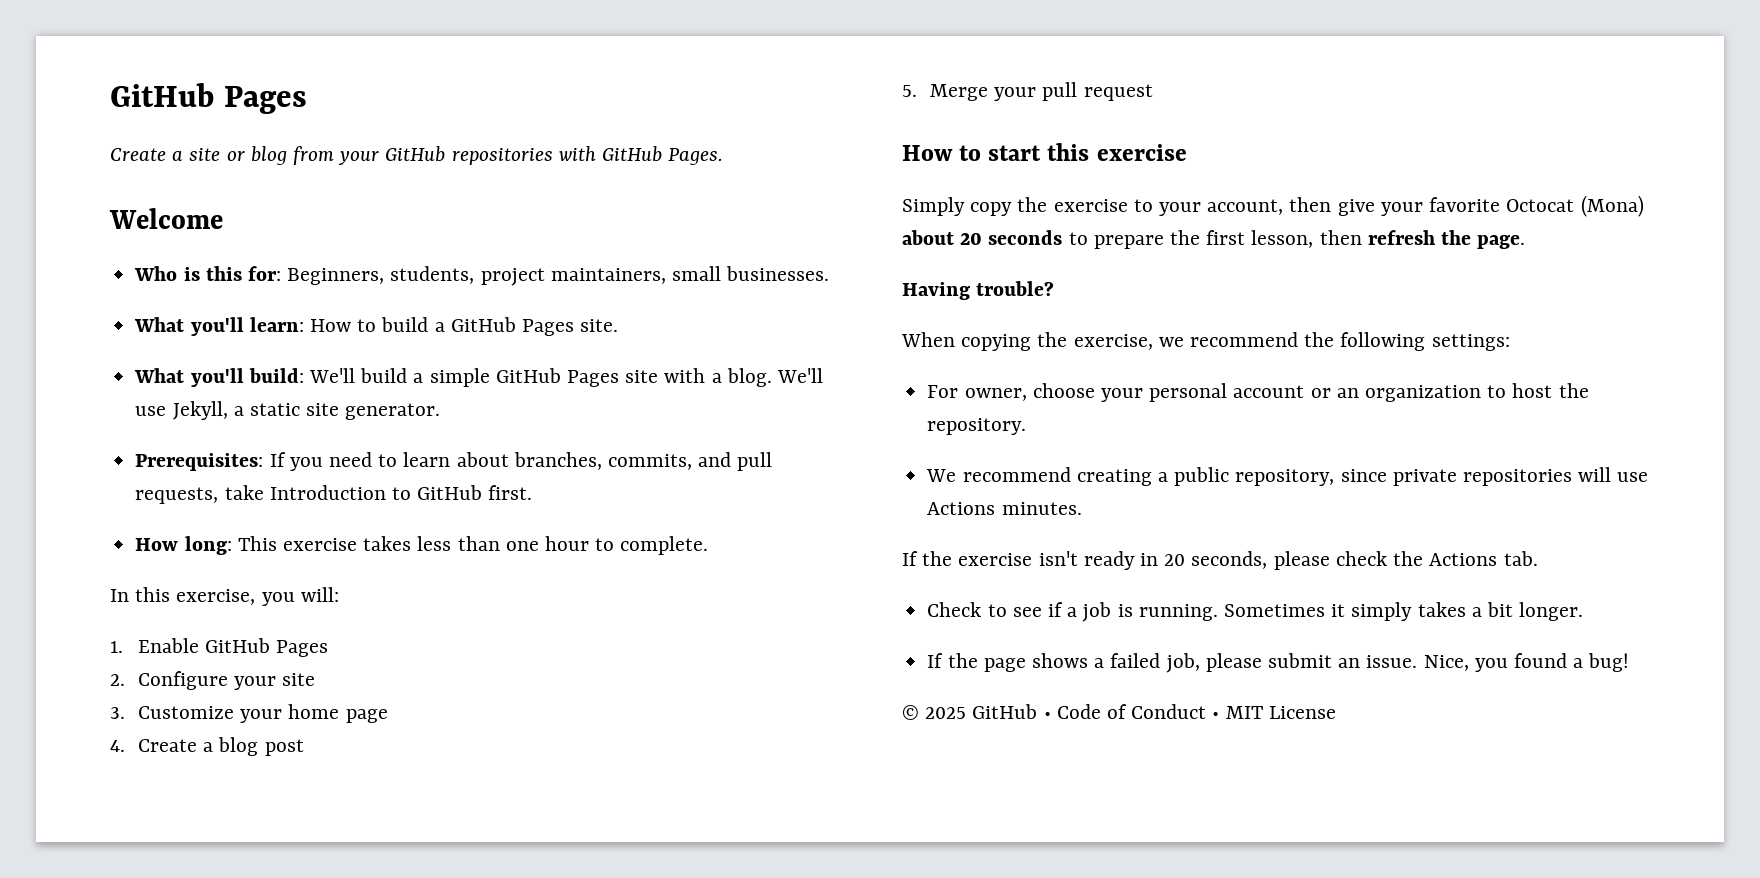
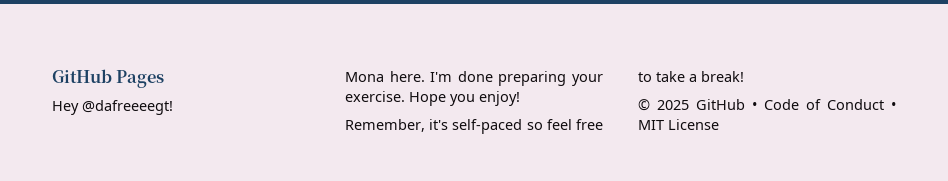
[110,83,307,114] [110,146,724,165] [109,208,223,229] [134,266,830,286] [134,317,619,336] [134,368,824,387] [135,401,441,420] [135,452,773,471] [135,485,533,504] [135,536,709,555] [110,587,339,606] [110,638,329,657] [110,671,316,690] [110,704,388,723] [110,737,304,756] [902,82,1153,101] [902,143,1187,161] [902,195,1644,217] [902,230,1526,249] [902,281,1055,300] [901,332,1510,351] [927,383,1589,402] [927,418,1027,435] [926,467,1649,486] [927,502,1082,515] [902,551,1538,570] [927,602,1584,622] [927,653,1630,673] GitHub Pages // Create a site or blog from your GitHub repositories with GitHub Pages. // Welcome // Who is this for: Beginners, students, project maintainers, small businesses. // What you'll learn: How to build a GitHub Pages site. // What you'll build: We'll build a simple GitHub Pages site with a blog. We'll use Jekyll, a static site generator. // Prerequisites: If you need to learn about branches, commits, and pull requests, take Introduction to GitHub first. // How long: This exercise takes less than one hour to complete. // In this exercise, you will: // 1. Enable GitHub Pages // 2. Configure your site // 3. Customize your home page // 4. Create a blog post // 5. Merge your pull request // How to start this exercise // Simply copy the exercise to your account, then give your favorite Octocat (Mona) about 20 seconds to prepare the first lesson, then refresh the page. // Having trouble? // When copying the exercise, we recommend the following settings: // For owner, choose your personal account or an organization to host the repository. // We recommend creating a public repository, since private repositories will use Actions minutes. // If the exercise isn't ready in 20 seconds, please check the Actions tab. // Check to see if a job is running. Sometimes it simply takes a bit longer. // If the page shows a failed job, please submit an issue. Nice, you found a bug! -> [52,69,165,88] [52,100,173,115] [345,71,603,86] [345,91,520,106] [345,119,603,134] [638,71,744,82] GitHub Pages // Hey @dafreeeegt! // Mona here. I'm done preparing your exercise. Hope you enjoy! // Remember, it's self-paced so feel free to take a break!

